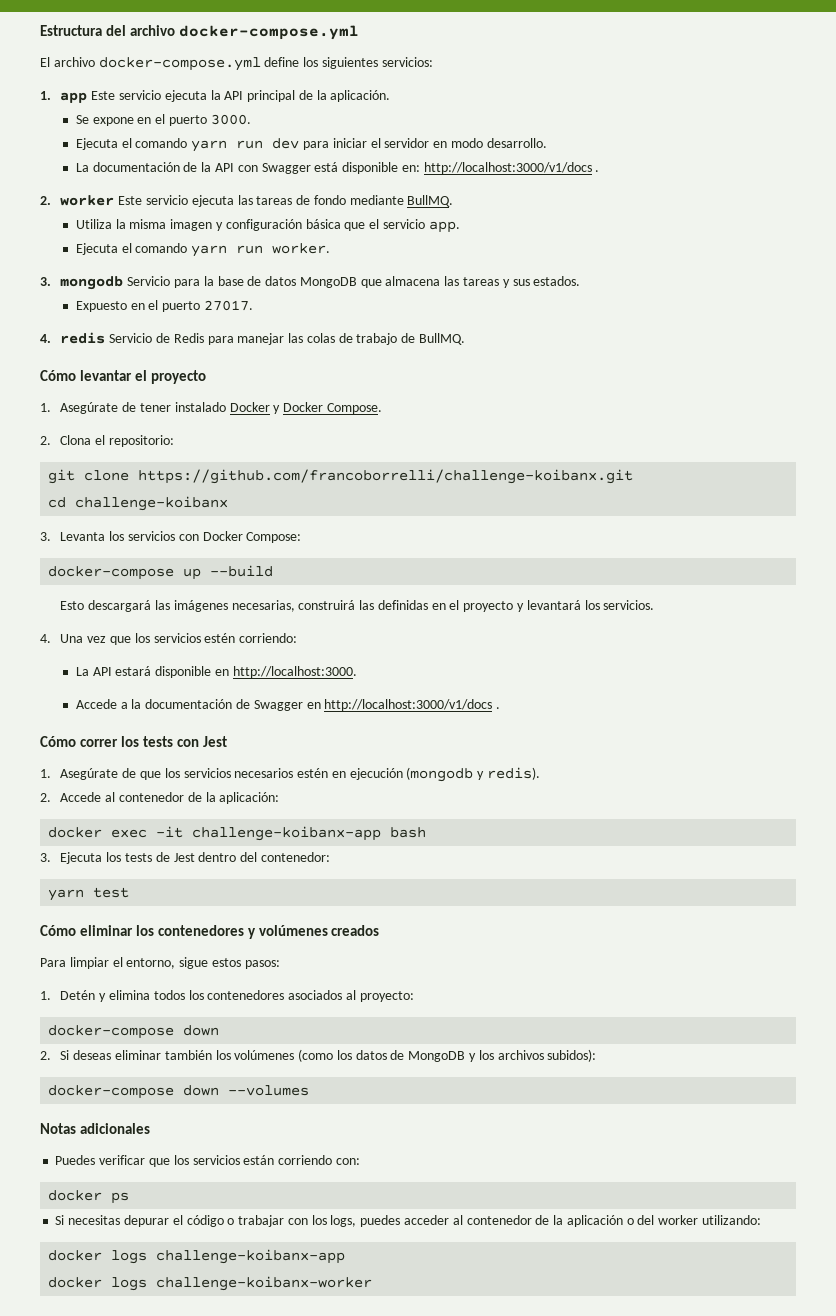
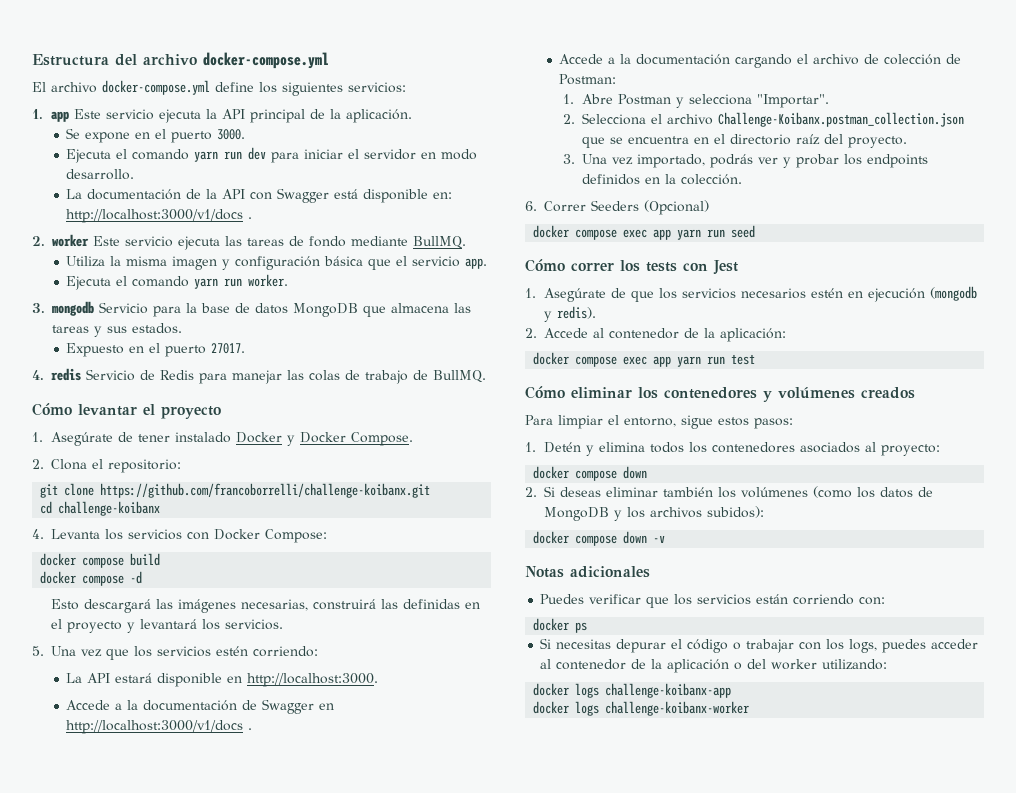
[40,532,51,541] 3. -> [32,529,44,539] 4.
[48,565,274,580] docker-compose up --build -> [40,553,161,568] [40,571,143,586] docker compose build // docker compose -d
[40,634,51,643] 4. -> [32,646,44,656] 5.
(501, 708) none -> [559,54,962,68] [559,74,617,85] [563,94,830,108] [563,112,965,127] [582,134,908,148] [563,154,929,168] [582,174,743,185] [525,200,710,215] [533,225,756,240] // Accede a la documentación cargando el archivo de colección de Postman: // 1. Abre Postman y selecciona "Importar". // 2. Selecciona el archivo Challenge-Koibanx.postman_collection.json que se encuentra en el directorio raíz del proyecto. // 3. Una vez importado, podrás ver y probar los endpoints definidos en la colección. // 6. Correr Seeders (Opcional) // docker compose exec app yarn run seed
[111,826,427,841] [40,852,330,864] [48,889,85,901] exec -it challenge-koibanx-app bash // 3. Ejecuta los tests de Jest dentro del contenedor: // yarn -> [575,356,726,367] compose exec app yarn run
[48,1025,175,1039] docker-compose -> [533,466,618,481] docker compose
[48,1085,310,1099] docker-compose down --volumes -> [533,531,666,546] docker compose down -v

